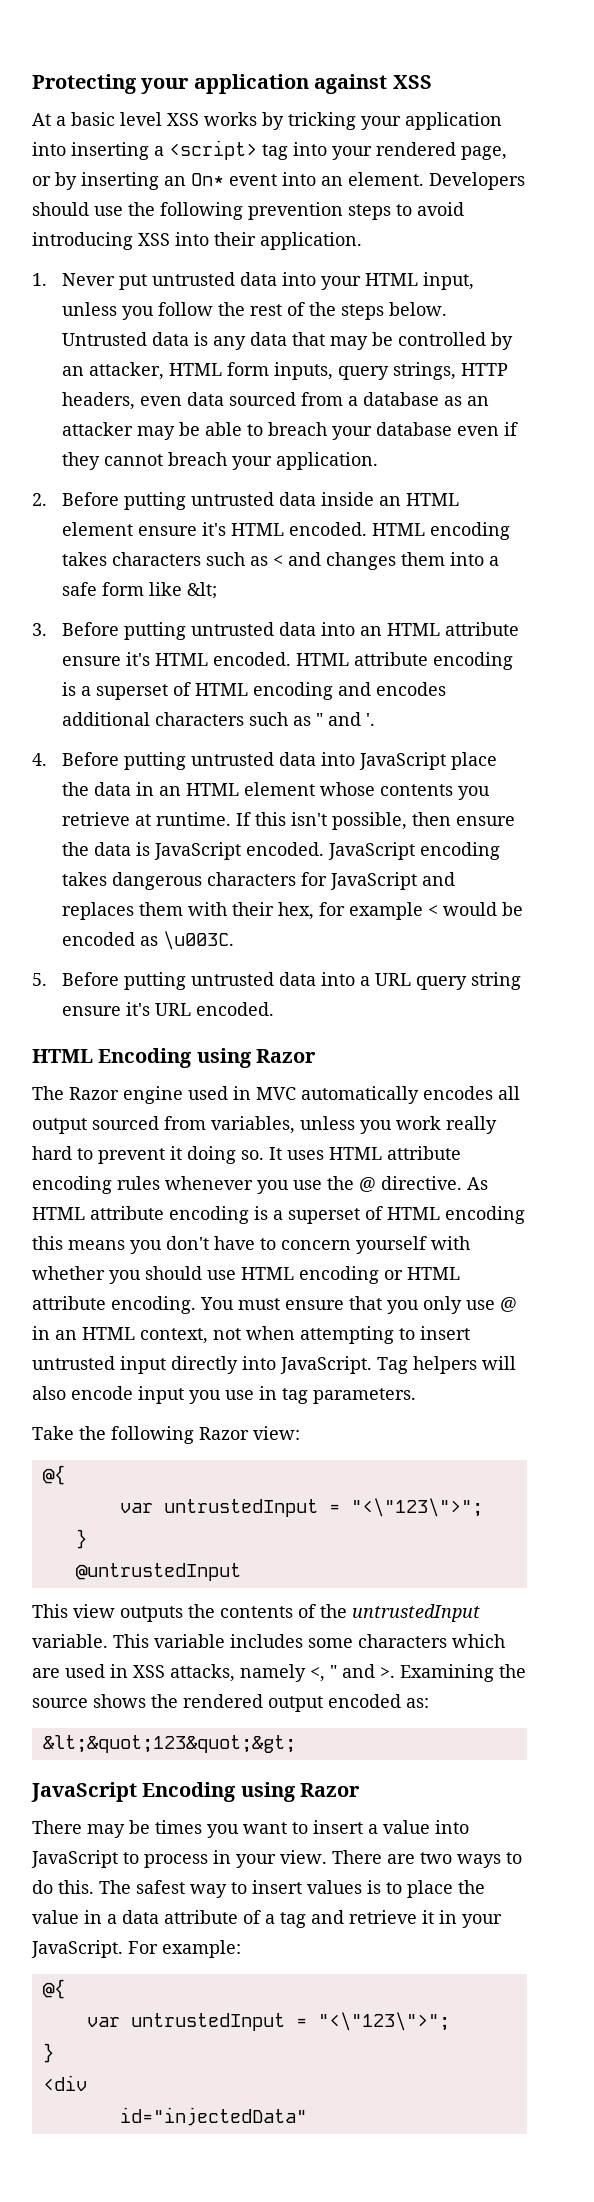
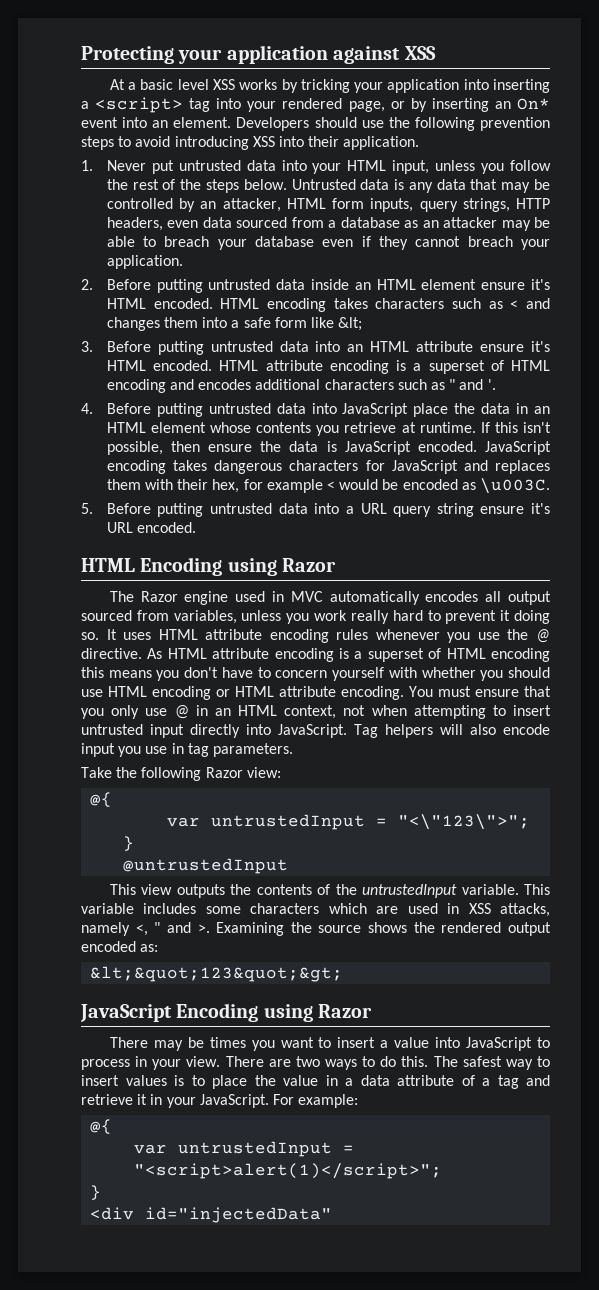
[317,2012,450,2031] "<\"123\">"; -> [134,1163,443,1179] "<script>alert(1)</script>";
(87, 2083) // -> (135, 1213) none

